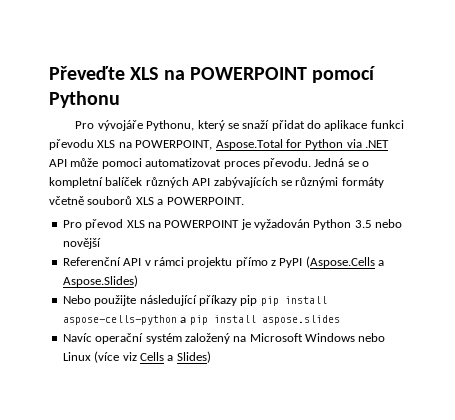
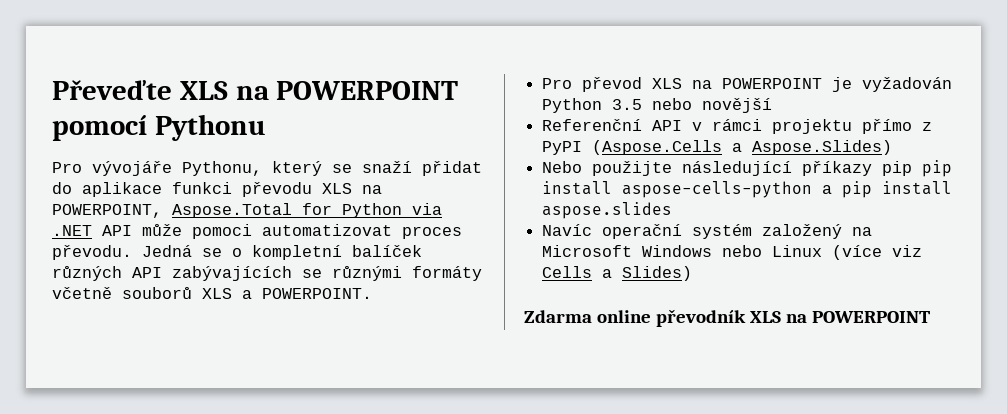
(211, 357) none -> [524,309,930,327] // Zdarma online převodník XLS na POWERPOINT

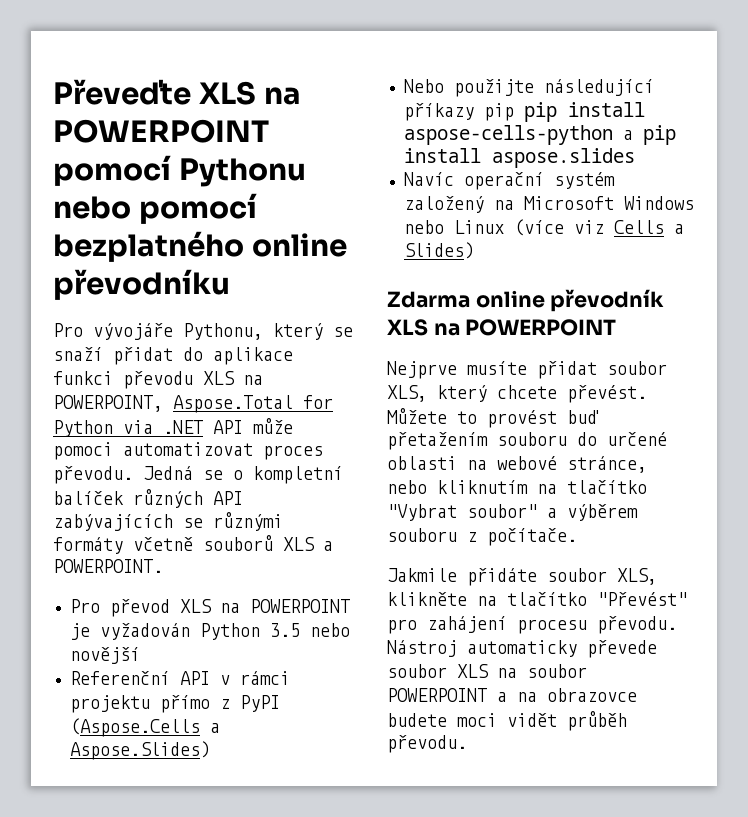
(266, 127) none -> [53,193,257,224] [53,231,347,262] [53,269,230,300] nebo pomocí bezplatného online převodníku
(930, 317) none -> [387,361,667,379] [387,385,647,403] [387,408,599,428] [387,432,667,450] [387,456,647,473] [387,480,647,494] [387,504,638,521] [387,528,577,546] [387,568,657,586] [387,592,687,606] [387,616,677,634] [387,640,657,658] [387,664,587,678] [387,688,637,702] [387,711,627,731] [387,735,467,753] // Nejprve musíte přidat soubor XLS, který chcete převést. Můžete to provést buď přetažením souboru do určené oblasti na webové stránce, nebo kliknutím na tlačítko "Vybrat soubor" a výběrem souboru z počítače. // Jakmile přidáte soubor XLS, klikněte na tlačítko "Převést" pro zahájení procesu převodu. Nástroj automaticky převede soubor XLS na soubor POWERPOINT a na obrazovce budete moci vidět průběh převodu.

